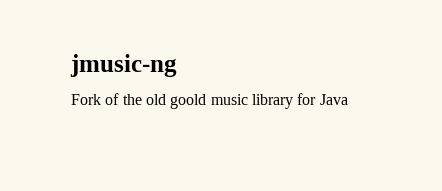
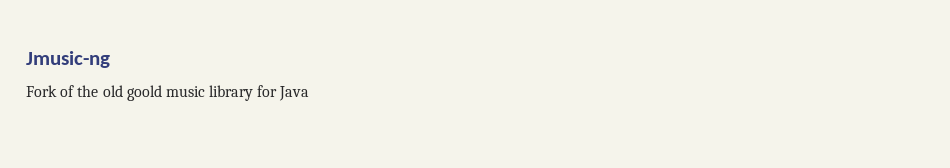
[70,54,177,77] jmusic-ng -> [26,51,110,68] Jmusic-ng

